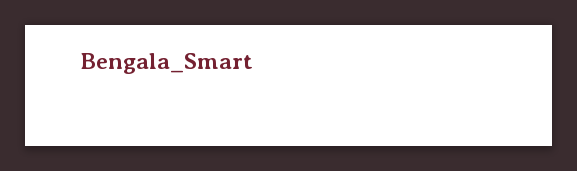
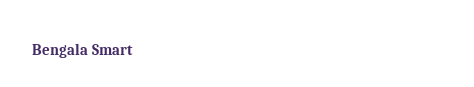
[80,53,253,74] Bengala_Smart -> [32,43,134,58] Bengala Smart

